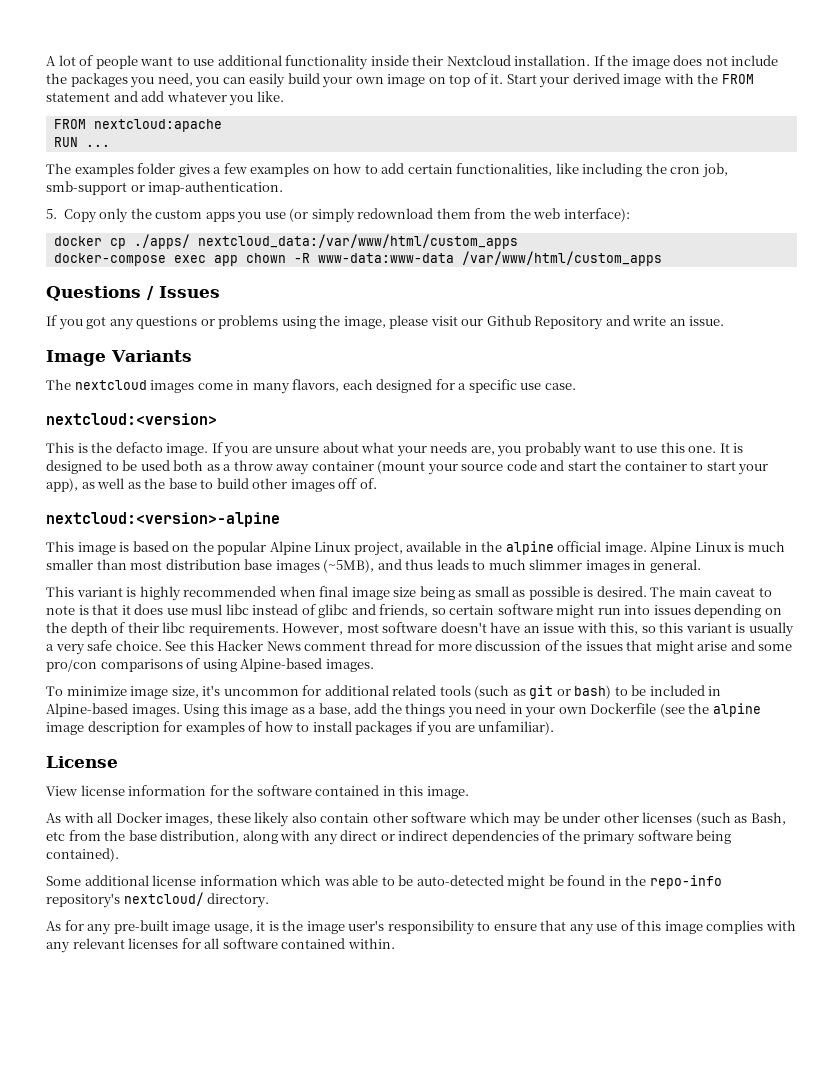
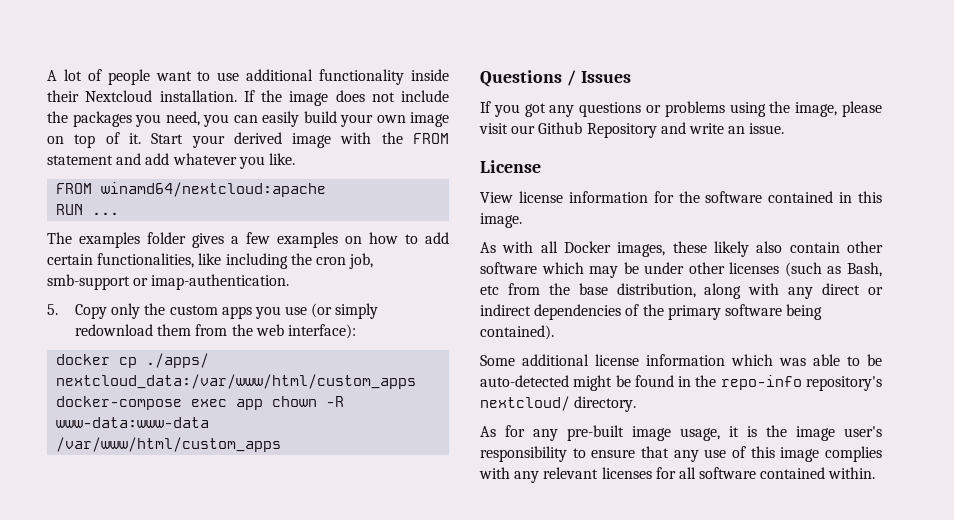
[93,119,222,132] nextcloud:apache -> [101,182,327,197] winamd64/nextcloud:apache
[46,350,192,366] [46,379,576,394] [46,413,217,425] [46,442,744,457] [46,460,769,475] [46,478,377,492] [46,512,280,527] [46,541,785,556] [46,559,701,573] [46,586,772,601] [46,604,782,618] [46,622,794,637] [46,640,793,655] [46,658,374,672] [46,685,722,699] [46,703,761,718] [46,721,555,736] // Image Variants // The nextcloud images come in many flavors, each designed for a specific use case. // nextcloud:<version> // This is the defacto image. If you are unsure about what your needs are, you probably want to use this one. It is designed to be used both as a throw away container (mount your source code and start the container to start your app), as well as the base to build other images off of. // nextcloud:<version>-alpine // This image is based on the popular Alpine Linux project, available in the alpine official image. Alpine Linux is much smaller than most distribution base images (~5MB), and thus leads to much slimmer images in general. // This variant is highly recommended when final image size being as small as possible is desired. The main caveat to note is that it does use musl libc instead of glibc and friends, so certain software might run into issues depending on the depth of their libc requirements. However, most software doesn't have an issue with this, so this variant is usually a very safe choice. See this Hacker News comment thread for more discussion of the issues that might arise and some pro/con comparisons of using Alpine-based images. // To minimize image size, it's uncommon for additional related tools (such as git or bash) to be included in Alpine-based images. Using this image as a base, add the things you need in your own Dockerfile (see the alpine image description for examples of how to install packages if you are unfamiliar). -> (785, 128) none

